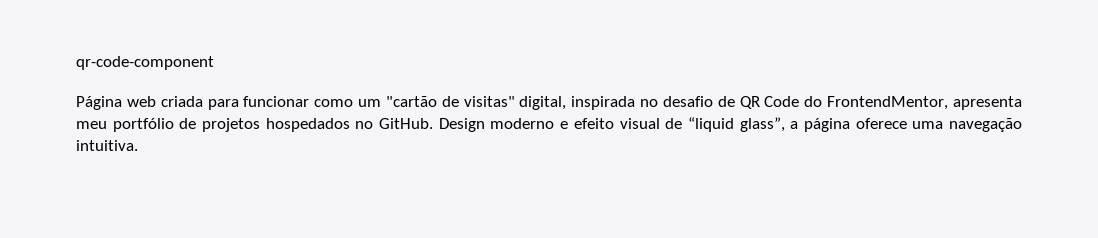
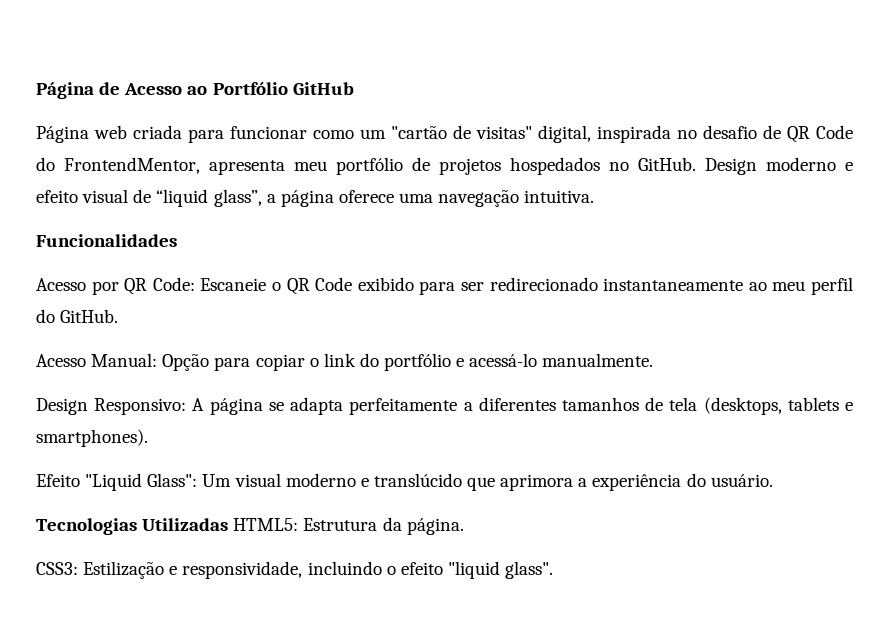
[76,56,214,70] qr-code-component -> [36,82,354,99] Página de Acesso ao Portfólio GitHub
(138, 145) none -> [36,234,177,247] [36,277,854,295] [36,309,119,323] [36,353,654,371] [36,397,853,415] [36,429,148,447] [36,473,773,491] [36,517,464,535] [36,561,554,579] // Funcionalidades // Acesso por QR Code: Escaneie o QR Code exibido para ser redirecionado instantaneamente ao meu perfil do GitHub. // Acesso Manual: Opção para copiar o link do portfólio e acessá-lo manualmente. // Design Responsivo: A página se adapta perfeitamente a diferentes tamanhos de tela (desktops, tablets e smartphones). // Efeito "Liquid Glass": Um visual moderno e translúcido que aprimora a experiência do usuário. // Tecnologias Utilizadas HTML5: Estrutura da página. // CSS3: Estilização e responsividade, incluindo o efeito "liquid glass".

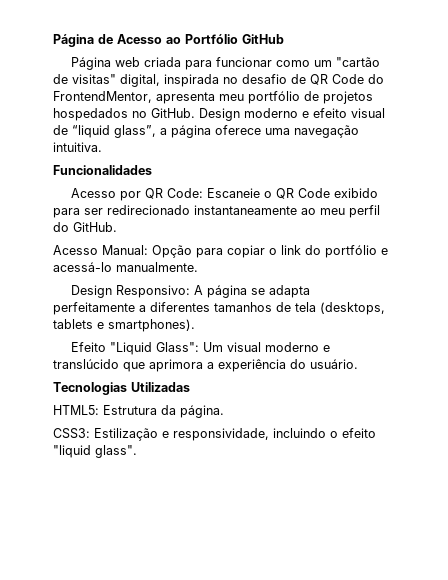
(229, 524) none -> (190, 387) //

